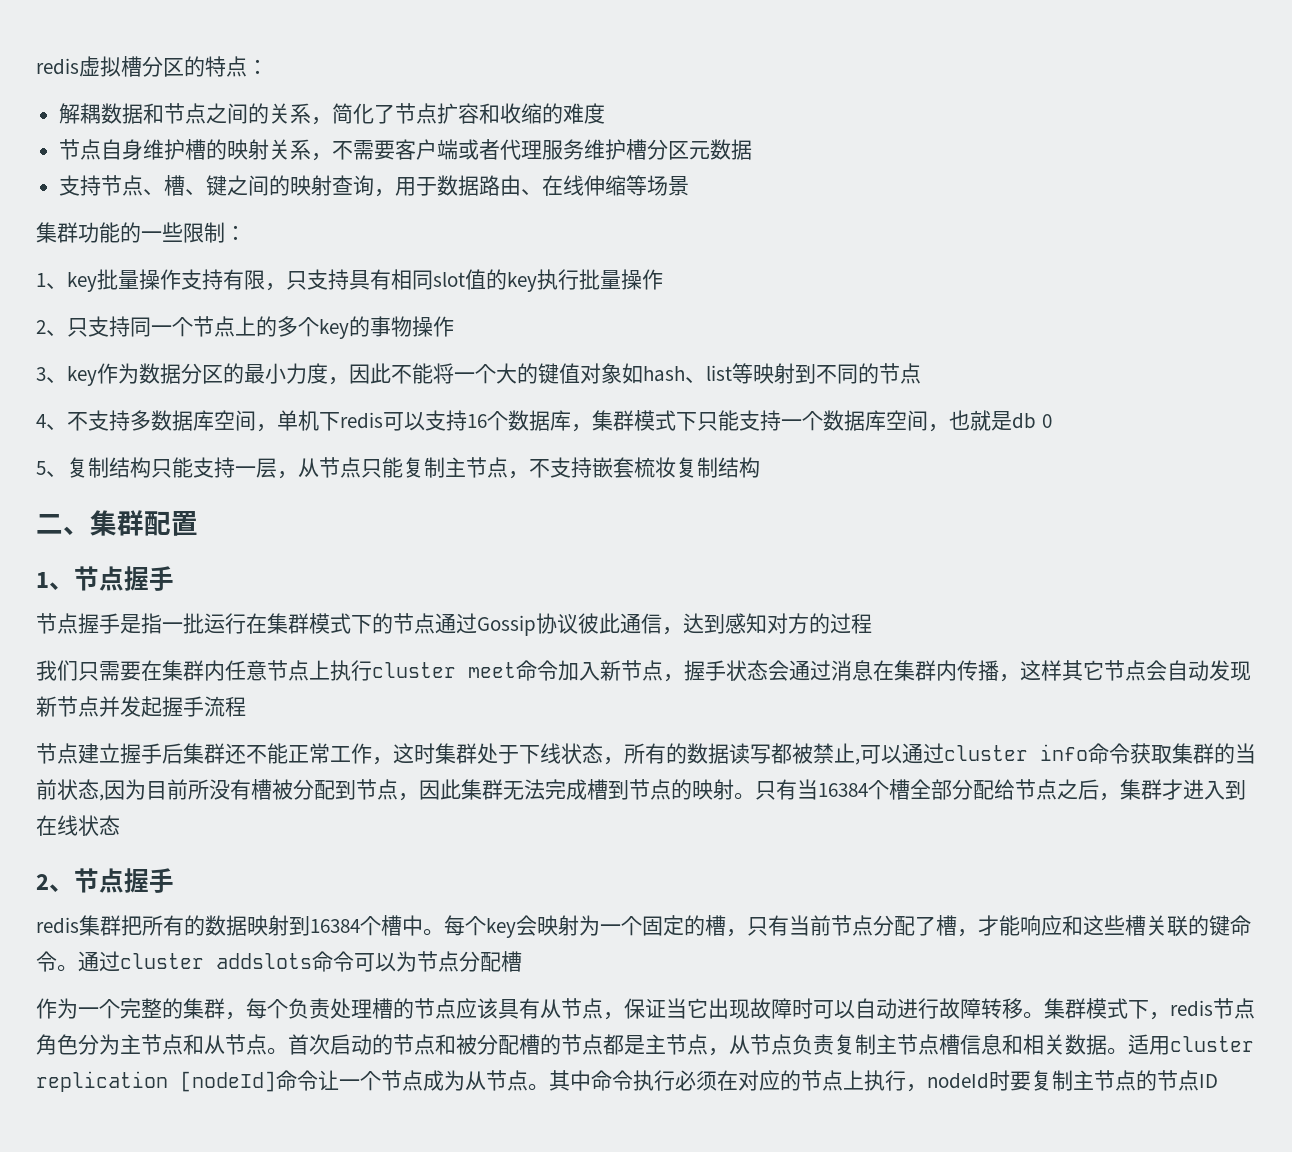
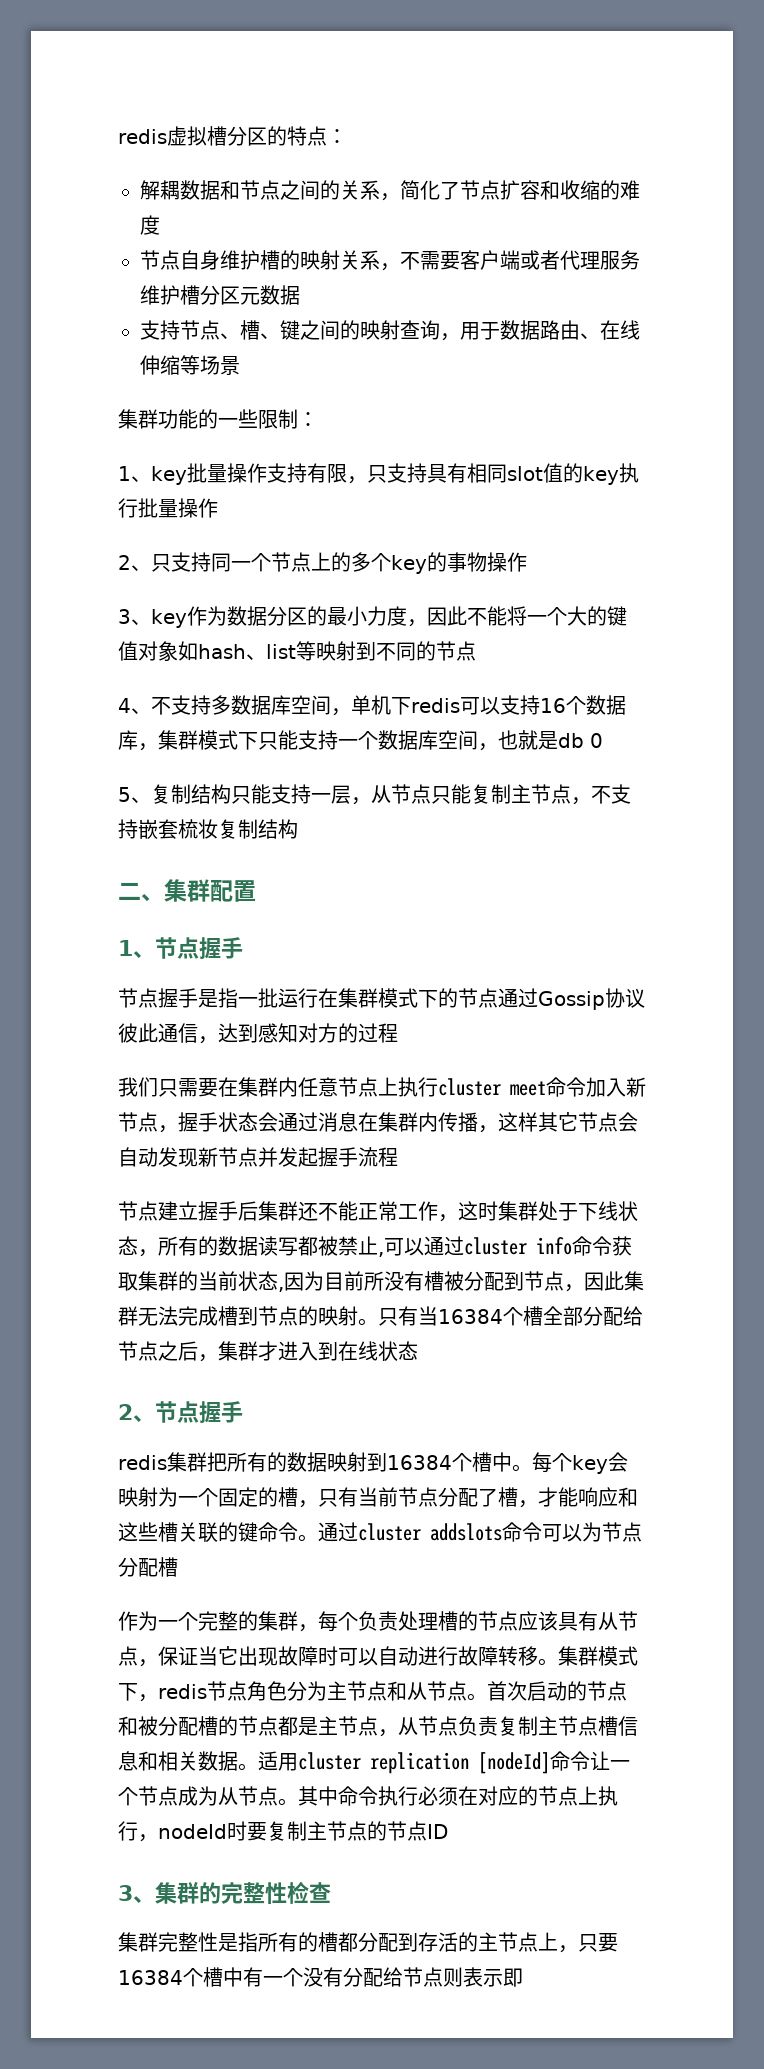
(1218, 1081) none -> [118,1881,331,1904] [118,1932,618,1953] [118,1967,523,1987] // 3、集群的完整性检查 // 集群完整性是指所有的槽都分配到存活的主节点上，只要16384个槽中有一个没有分配给节点则表示即

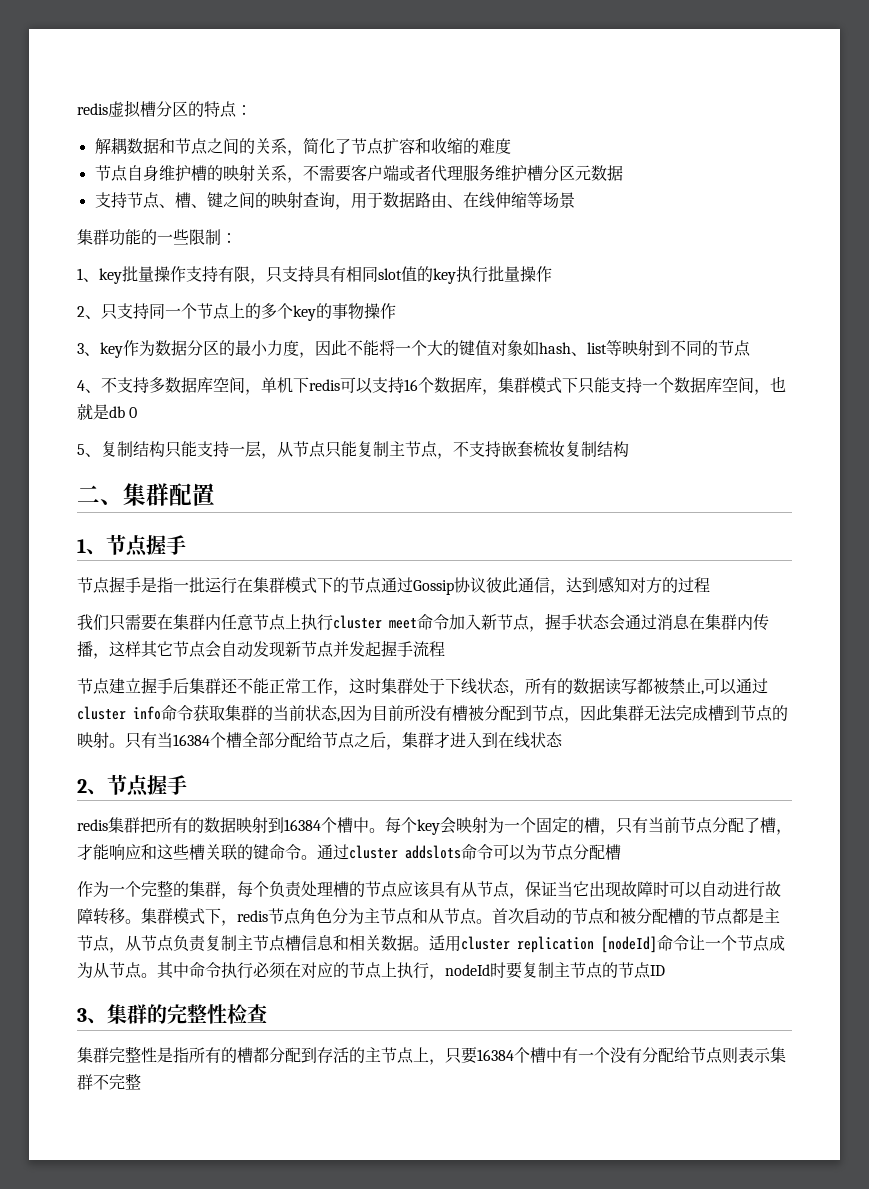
[503,1968,523,1987] 即 -> [770,1047,786,1063] [77,1073,141,1090] 集群不完整

